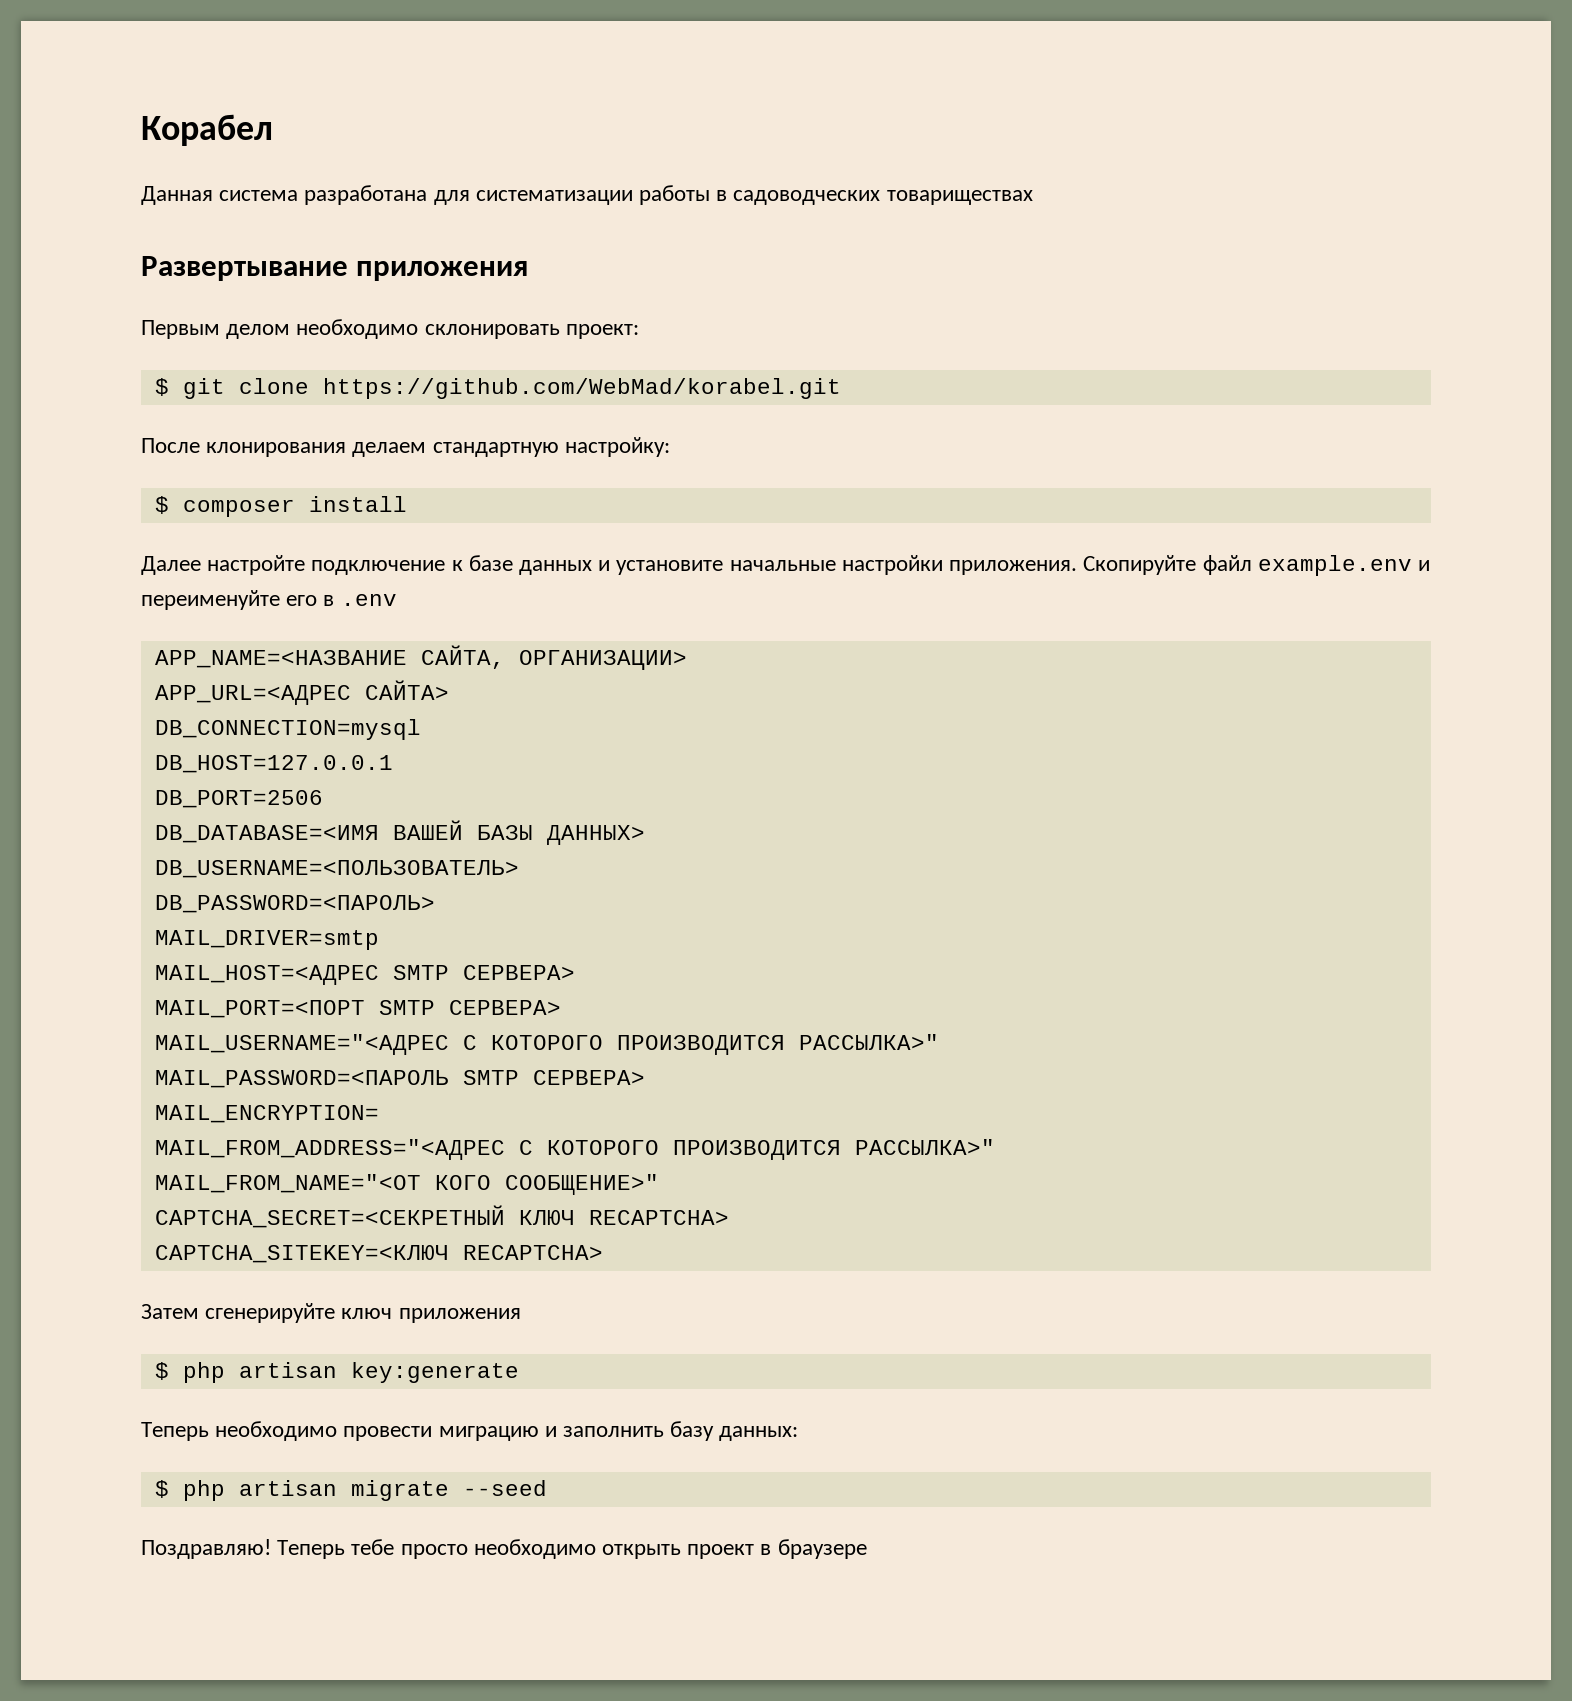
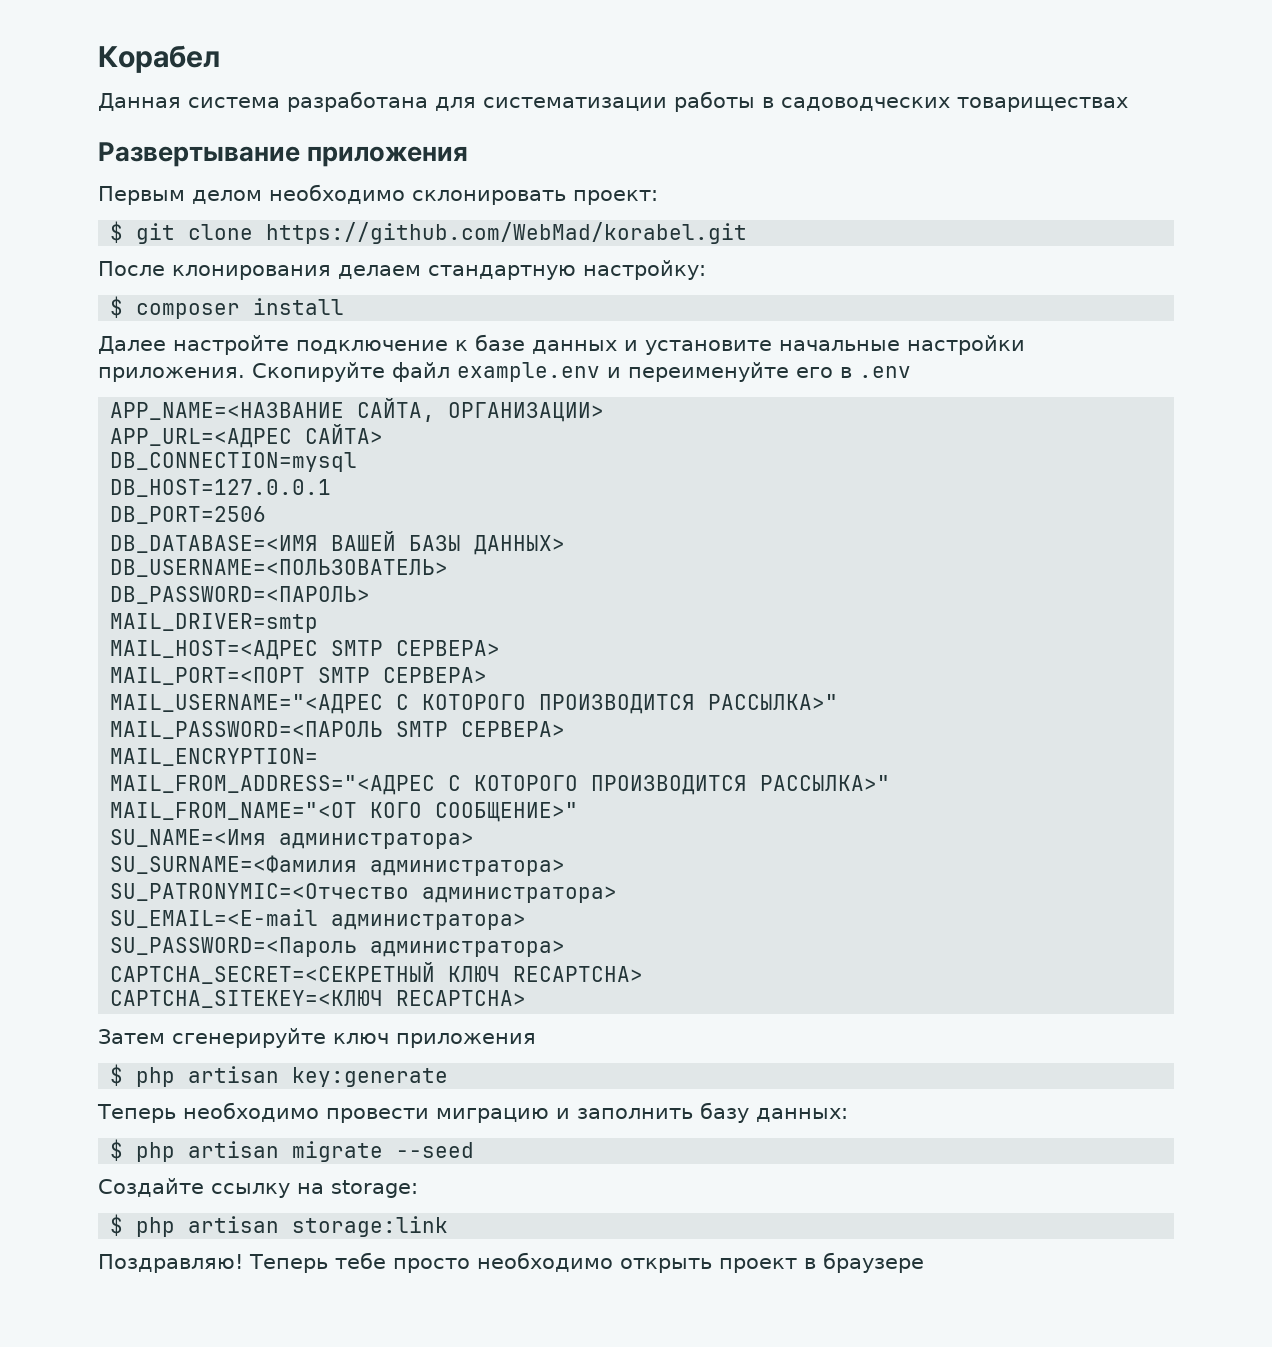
(659, 1184) none -> [110,829,475,849] [110,855,566,876] [110,883,618,903] [110,909,527,930] [110,937,566,957] // SU_NAME=<Имя администратора> // SU_SURNAME=<Фамилия администратора> // SU_PATRONYMIC=<Отчество администратора> // SU_EMAIL=<E-mail администратора> // SU_PASSWORD=<Пароль администратора>
(547, 1488) none -> [98,1178,418,1198] [110,1214,449,1237] // Создайте ссылку на storage: // $ php artisan storage:link

